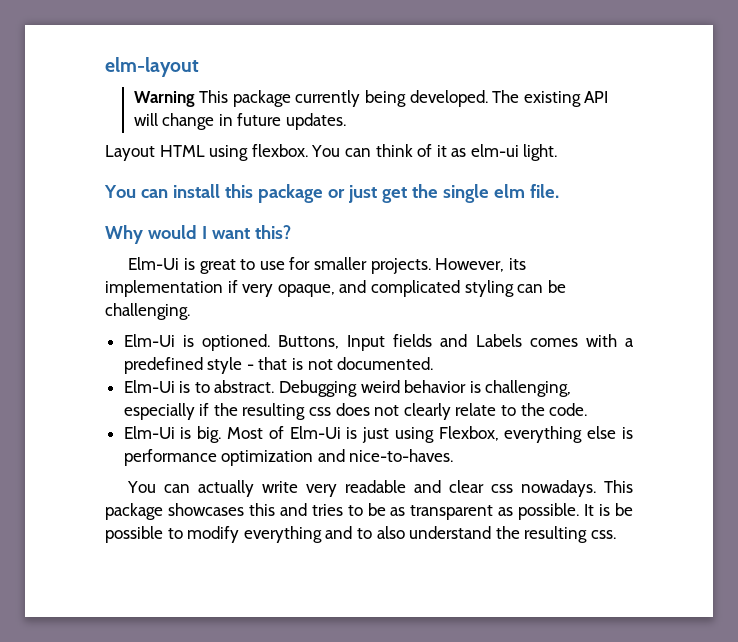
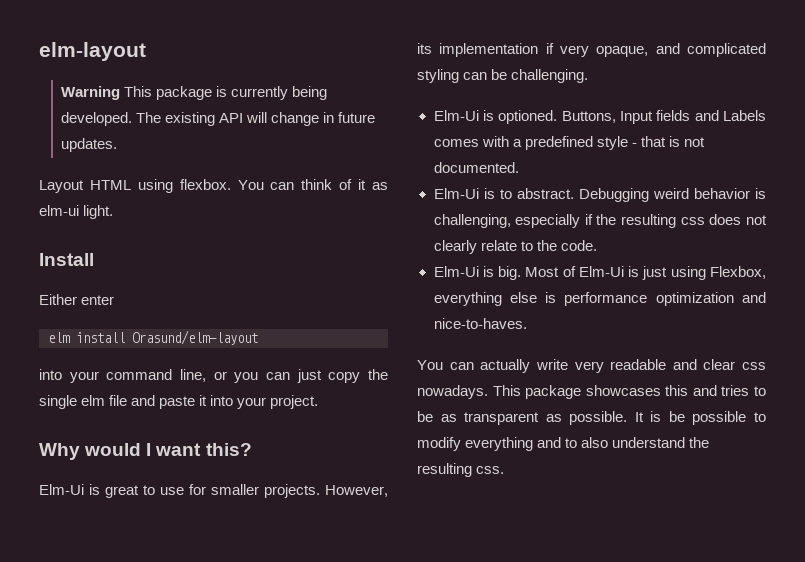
(291, 98) none -> [216,86,228,97] is
[104,184,559,203] You can install this package or just get the single elm file. -> [39,253,94,266] [39,294,115,305] [48,330,258,345] [39,369,388,383] [39,395,319,409] Install // Either enter // elm install Orasund/elm-layout // into your command line, or you can just copy the single elm file and paste it into your project.

